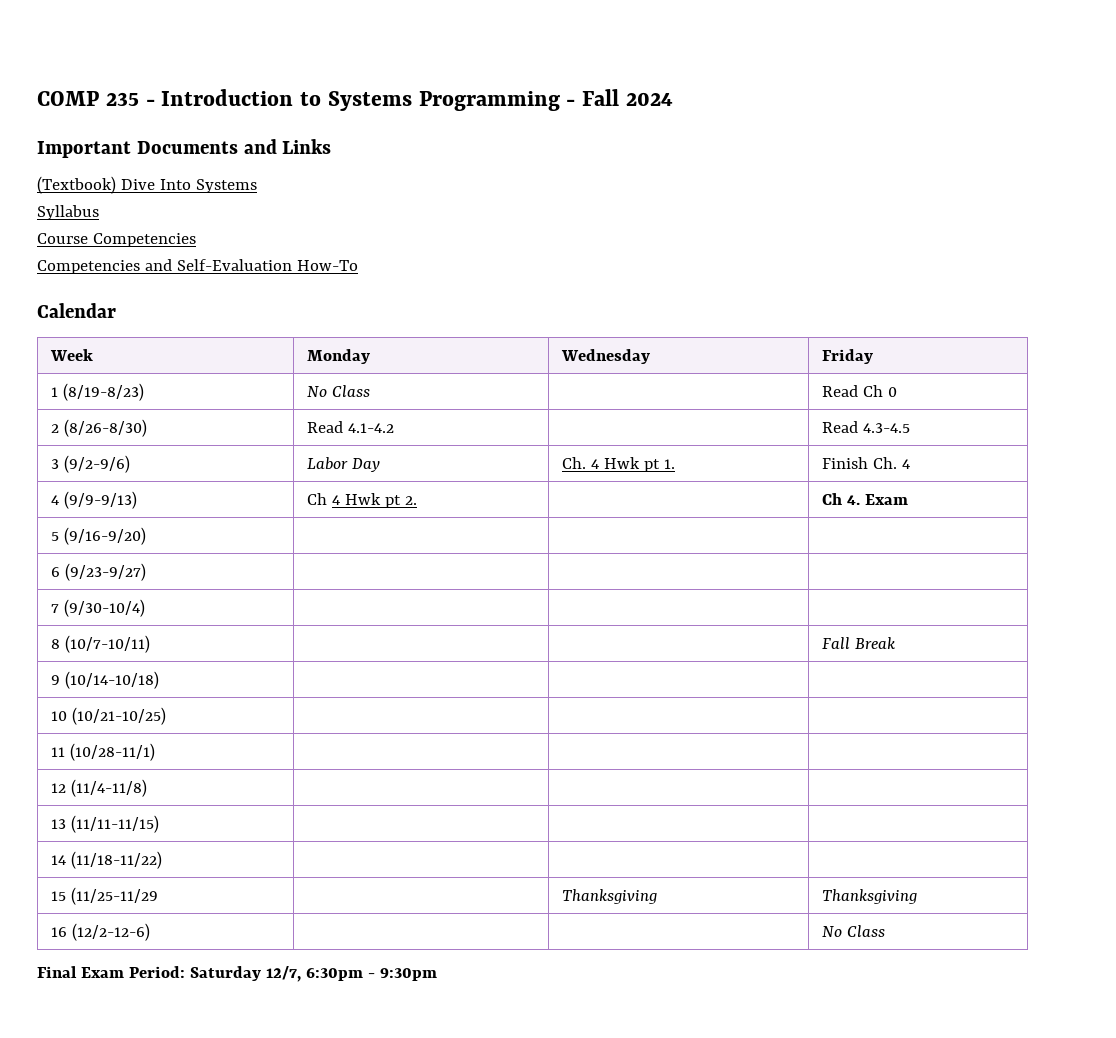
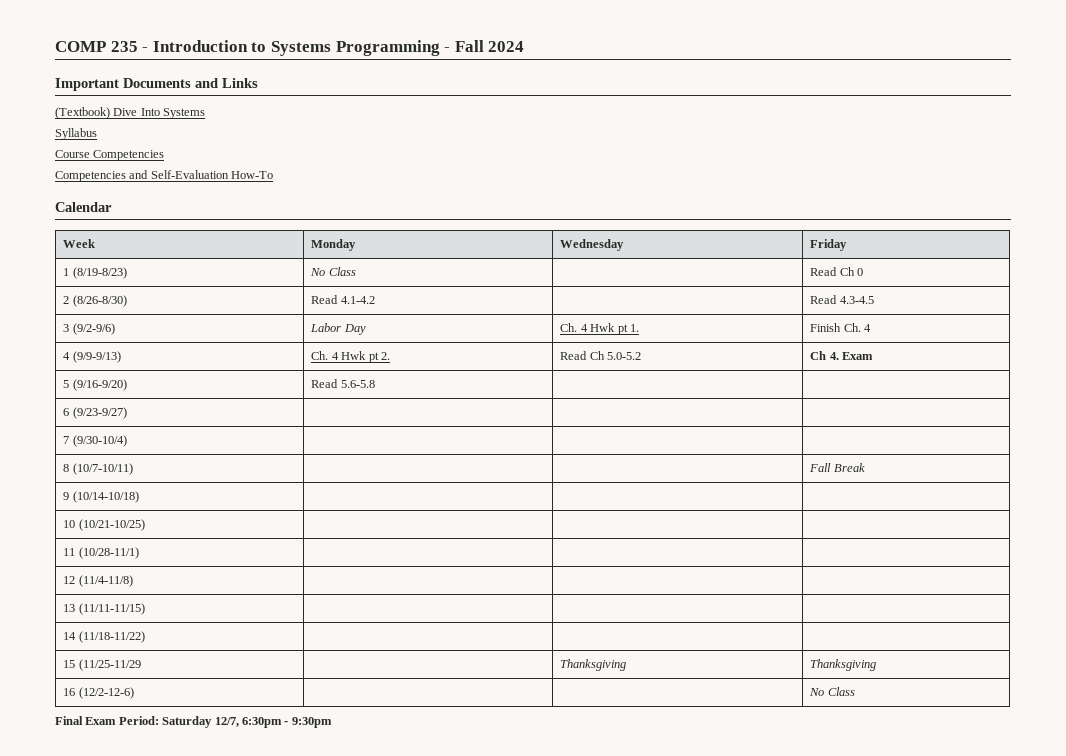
[306,493,327,505] Ch -> [311,351,329,360] Ch.
(417, 500) none -> [560,351,642,360] Read Ch 5.0-5.2
(146, 536) none -> [311,379,375,388] Read 5.6-5.8

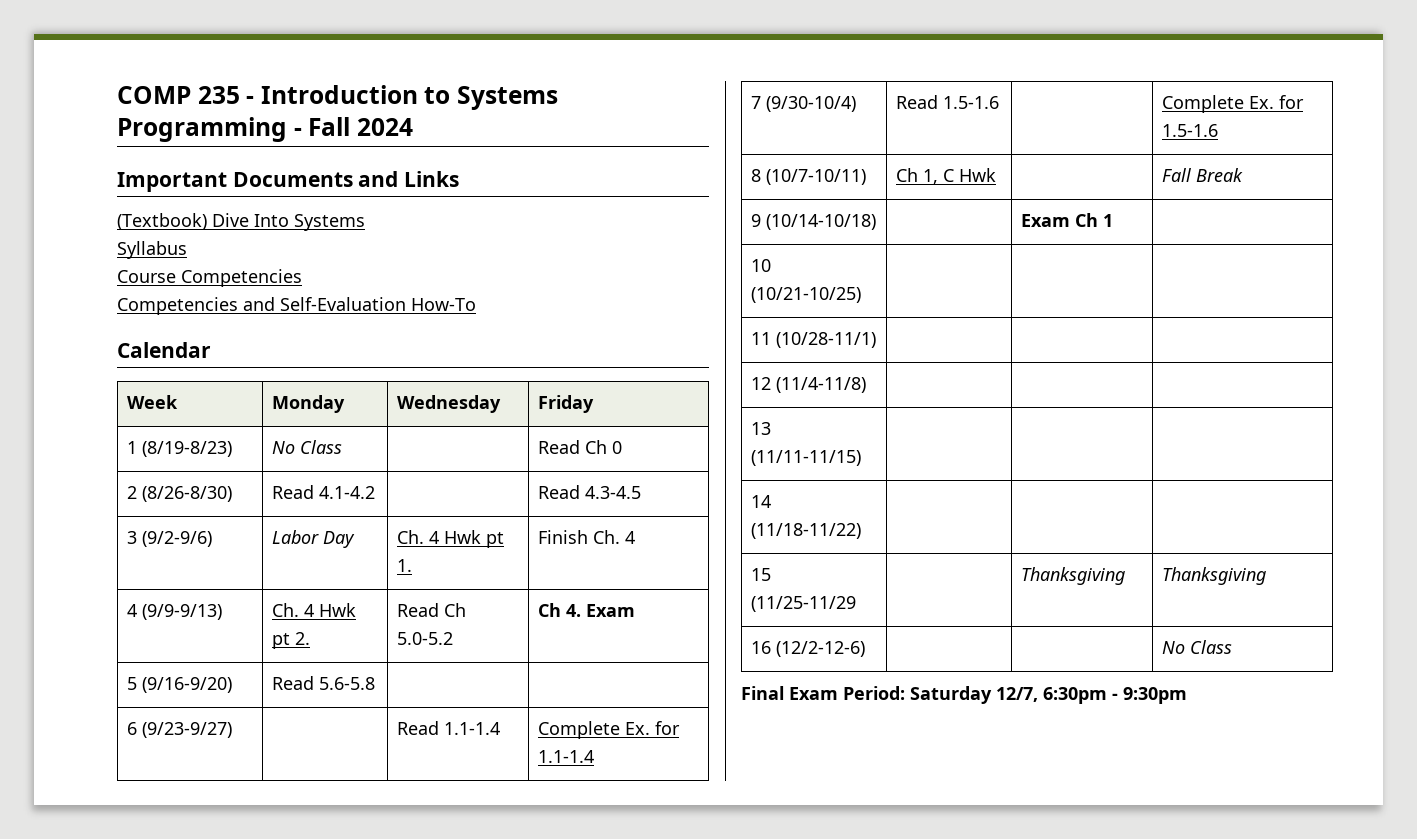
[63,435,127,447] [63,463,133,475] | // 7 (9/30-10/4) | | | // 8 (10/7-10/11) | -> [397,721,501,735] [538,721,681,739] [538,750,595,763] [751,96,857,112] [896,95,1000,109] [1162,95,1305,113] [1162,124,1219,137] [751,169,867,185] [896,168,997,184] Read 1.1-1.4 | Complete Ex. for 1.1-1.4 // 7 (9/30-10/4) | Read 1.5-1.6 | | Complete Ex. for 1.5-1.6 // 8 (10/7-10/11) | Ch 1, C Hwk
(139, 497) none -> [1021,213,1114,227] Exam Ch 1

